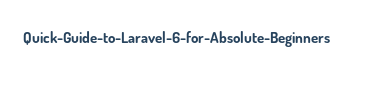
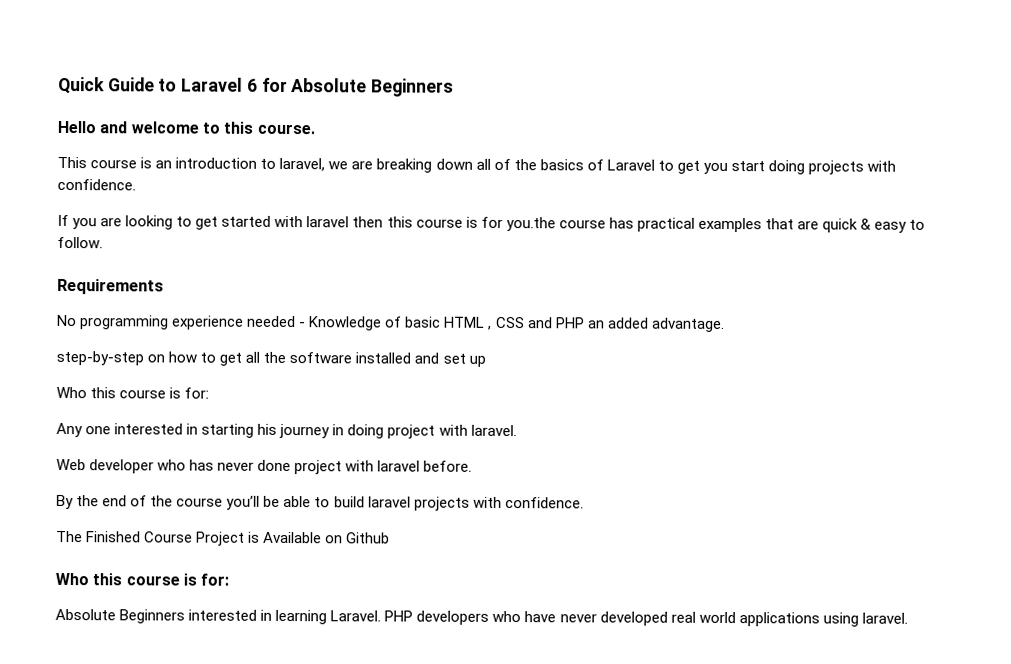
[23,31,330,47] Quick-Guide-to-Laravel-6-for-Absolute-Beginners -> [58,76,455,97] [57,120,315,135] [57,156,897,175] [57,178,136,191] [57,214,926,233] [57,236,103,249] [57,278,164,295] [57,314,725,332] [56,350,486,367] [56,386,210,399] [56,422,517,439] [56,458,473,475] [56,494,584,511] [56,530,391,546] [55,572,230,586] [55,608,908,627] Quick Guide to Laravel 6 for Absolute Beginners // Hello and welcome to this course. // This course is an introduction to laravel, we are breaking down all of the basics of Laravel to get you start doing projects with confidence. // If you are looking to get started with laravel then this course is for you.the course has practical examples that are quick & easy to follow. // Requirements // No programming experience needed - Knowledge of basic HTML , CSS and PHP an added advantage. // step-by-step on how to get all the software installed and set up // Who this course is for: // Any one interested in starting his journey in doing project with laravel. // Web developer who has never done project with laravel before. // By the end of the course you’ll be able to build laravel projects with confidence. // The Finished Course Project is Available on Github // Who this course is for: // Absolute Beginners interested in learning Laravel. PHP developers who have never developed real world applications using laravel.

